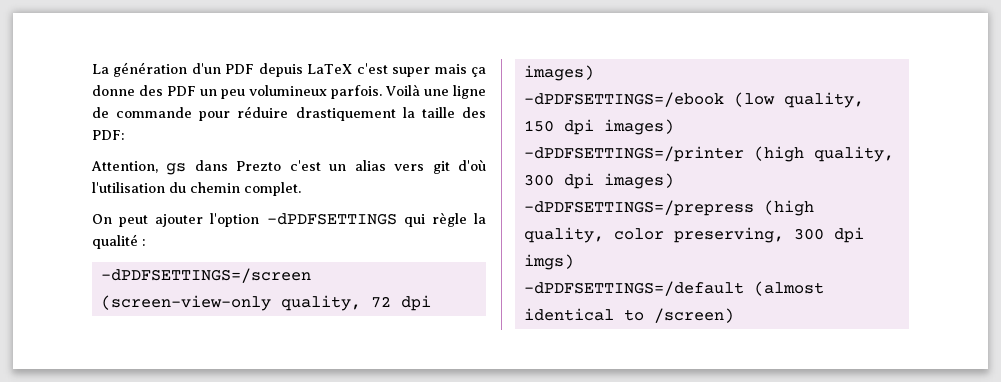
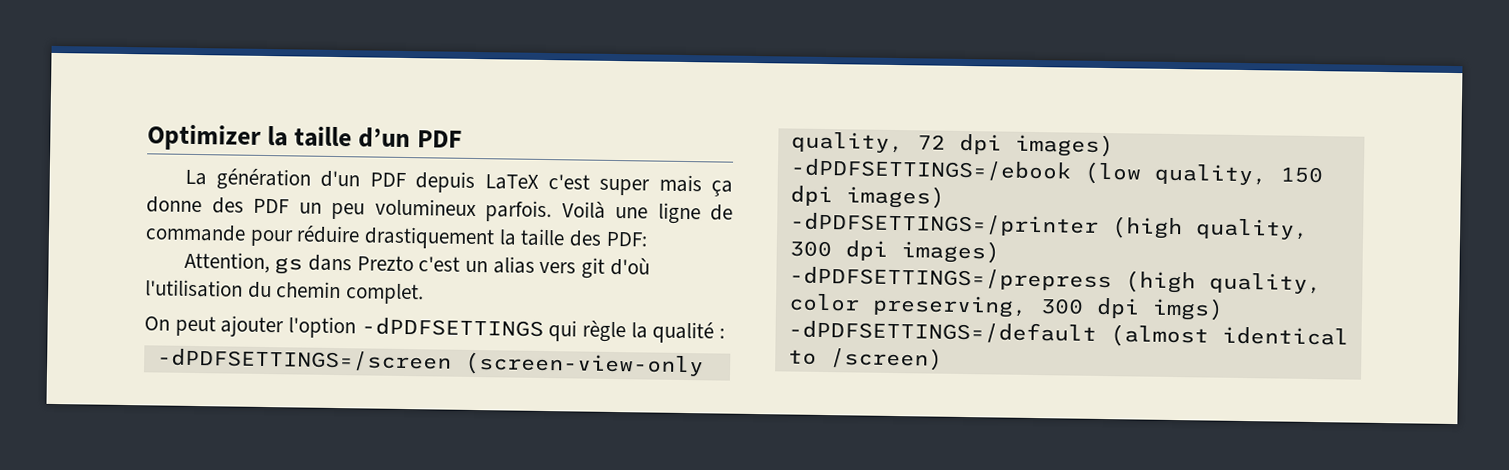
(92, 69) none -> [147,124,462,151] Optimizer la taille d’un PDF //

